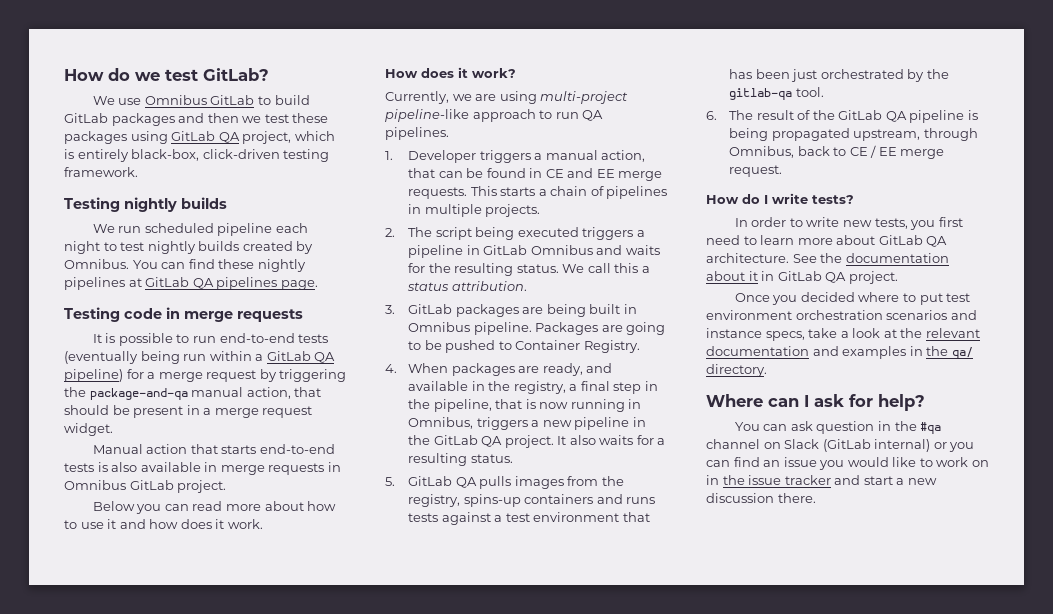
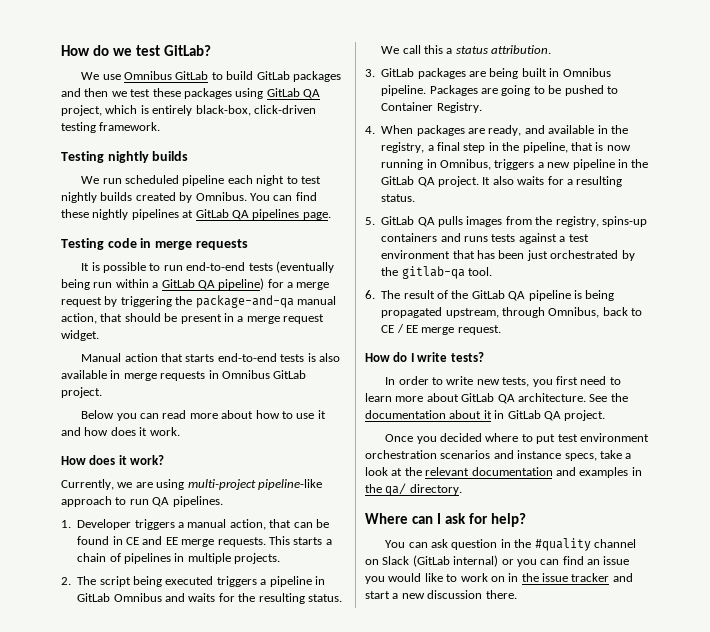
[920,422,942,434] #qa -> [534,538,591,551] #quality

